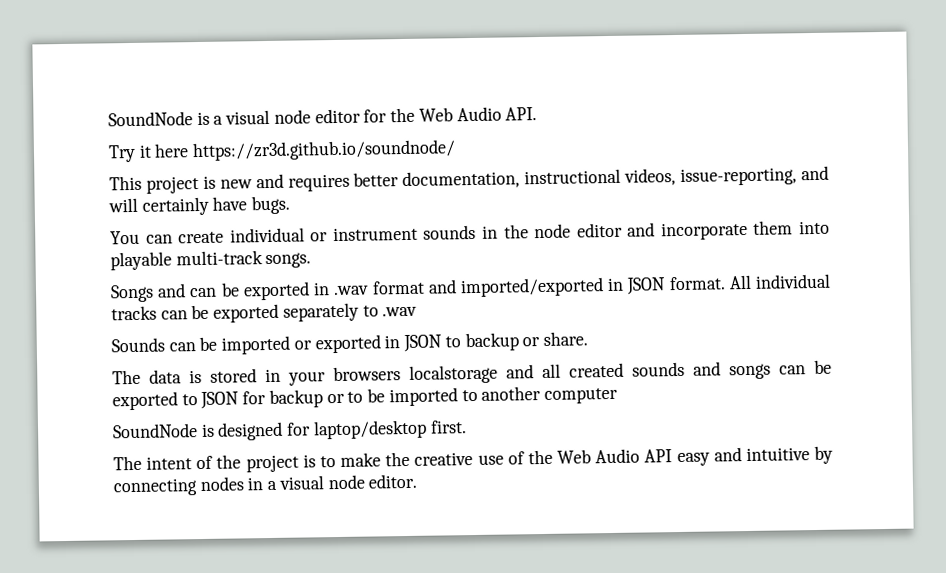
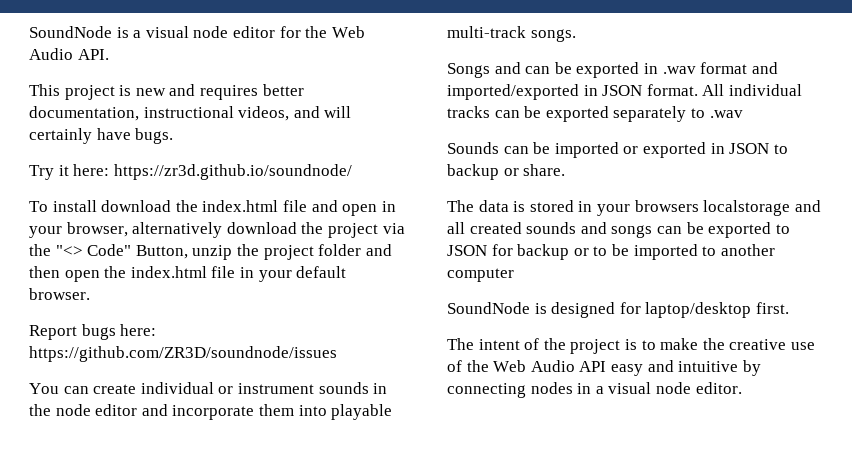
[108,139,457,163] // Try it here https://zr3d.github.io/soundnode/ -> (109, 54) none
[680,167,798,186] issue-reporting, -> (290, 113) none
(291, 205) none -> [29,164,352,180] [29,200,396,216] [29,222,405,238] [29,244,392,260] [29,266,347,282] [29,288,90,300] [29,324,157,340] [29,346,337,362] // Try it here: https://zr3d.github.io/soundnode/ // To install download the index.html file and open in your browser, alternatively download the project via the "<> Code" Button, unzip the project folder and then open the index.html file in your default browser. // Report bugs here: https://github.com/ZR3D/soundnode/issues

